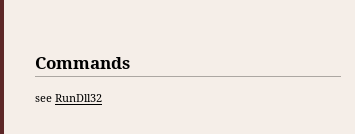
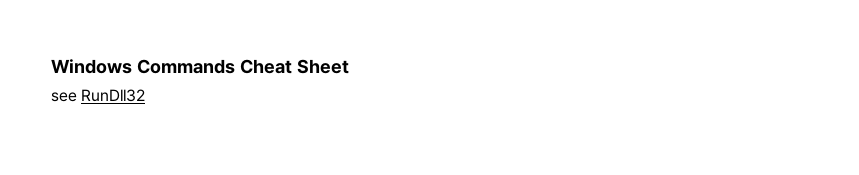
(35, 63) none -> [51,59,132,74] Windows
(130, 63) none -> [239,59,349,74] Cheat Sheet

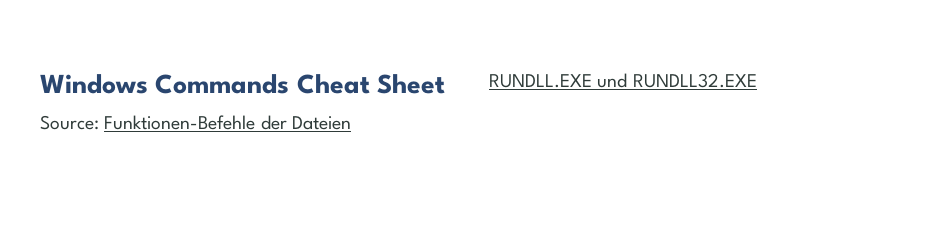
[51,89,146,102] see RunDll32 -> [40,115,351,130] [489,73,757,88] Source: Funktionen-Befehle der Dateien RUNDLL.EXE und RUNDLL32.EXE

